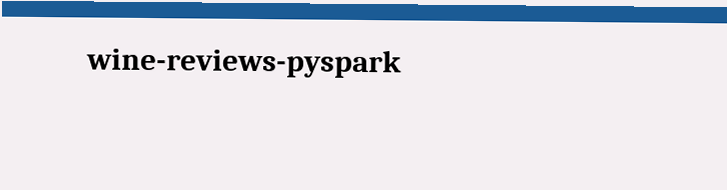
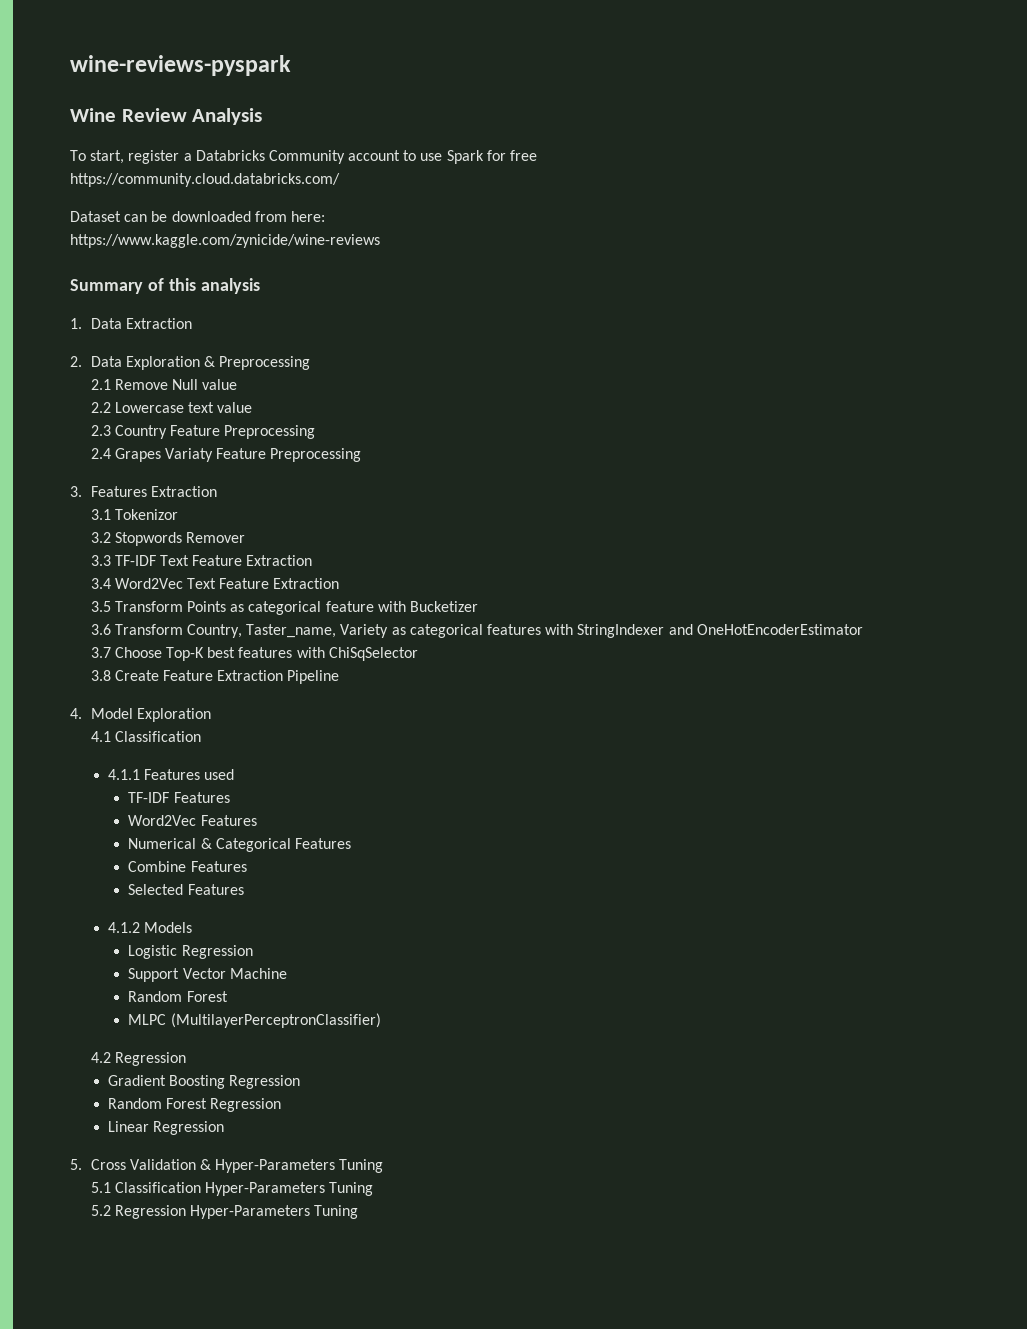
(402, 63) none -> [70,108,263,125] [70,150,538,164] [70,173,340,187] [70,211,325,222] [70,234,380,248] [70,278,260,294] [70,318,192,329] [70,356,311,370] [90,379,238,390] [90,402,253,413] [90,425,316,439] [90,448,362,462] [70,486,217,497] [90,509,178,520] [90,532,246,546] [90,555,313,566] [90,578,340,589] [90,601,478,615] [90,624,863,638] [90,647,418,661] [90,670,340,684] [70,708,211,722] [90,731,201,742] [107,769,235,780] [128,792,230,803] [128,815,257,826] [128,838,351,852] [128,861,247,872] [128,884,244,895] [107,922,192,933] [128,945,253,959] [128,968,287,982] [128,991,228,1002] [128,1013,381,1028] [90,1052,186,1066] [107,1075,301,1089] [107,1098,282,1112] [107,1121,224,1135] [70,1159,384,1173] [90,1182,374,1196] [90,1205,359,1219] // Wine Review Analysis // To start, register a Databricks Community account to use Spark for free // https://community.cloud.databricks.com/ // Dataset can be downloaded from here: // https://www.kaggle.com/zynicide/wine-reviews // Summary of this analysis // 1. Data Extraction // 2. Data Exploration & Preprocessing // 2.1 Remove Null value // 2.2 Lowercase text value // 2.3 Country Feature Preprocessing // 2.4 Grapes Variaty Feature Preprocessing // 3. Features Extraction // 3.1 Tokenizor // 3.2 Stopwords Remover // 3.3 TF-IDF Text Feature Extraction // 3.4 Word2Vec Text Feature Extraction // 3.5 Transform Points as categorical feature with Bucketizer // 3.6 Transform Country, Taster_name, Variety as categorical features with StringIndexer and OneHotEncoderEstimator // 3.7 Choose Top-K best features with ChiSqSelector // 3.8 Create Feature Extraction Pipeline // 4. Model Exploration // 4.1 Classification // 4.1.1 Features used // TF-IDF Features // Word2Vec Features // Numerical & Categorical Features // Combine Features // Selected Features // 4.1.2 Models // Logistic Regression // Support Vector Machine // Random Forest // MLPC (MultilayerPerceptronClassifier) // 4.2 Regression // Gradient Boosting Regression // Random Forest Regression // Linear Regression // 5. Cross Validation & Hyper-Parameters Tuning // 5.1 Classification Hyper-Parameters Tuning // 5.2 Regression Hyper-Parameters Tuning

